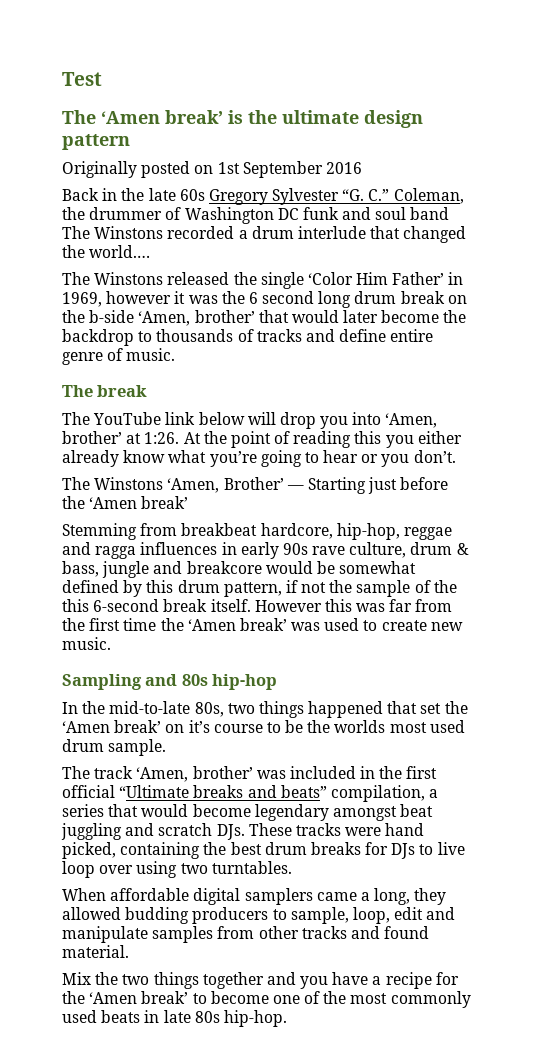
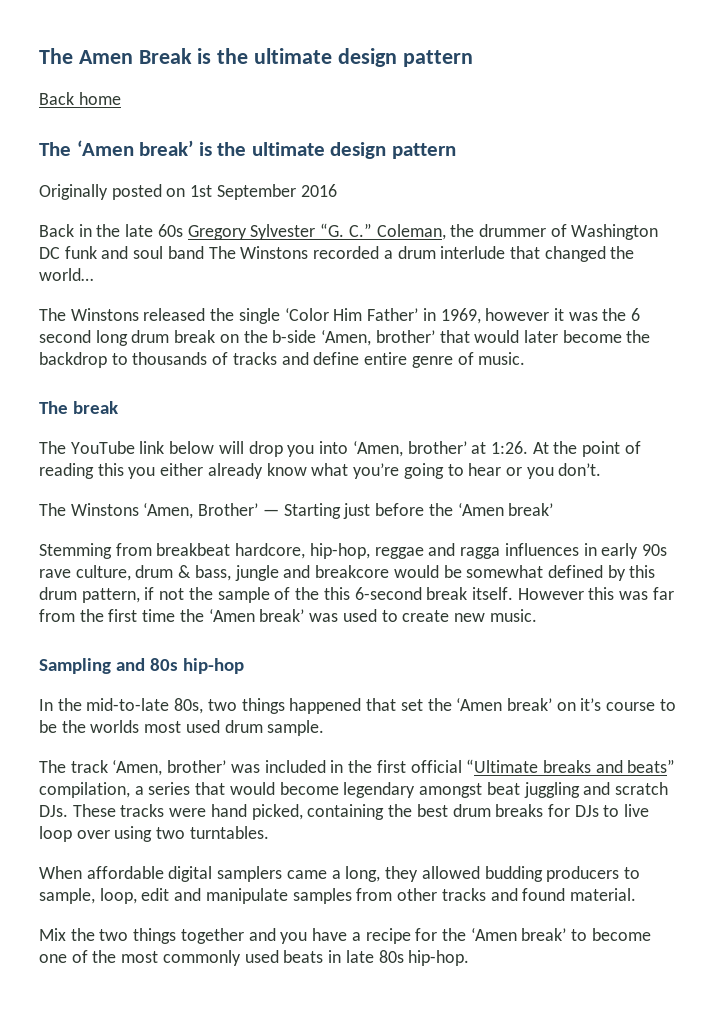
[62,72,102,86] Test -> [39,48,473,67] [39,92,121,105] The Amen Break is the ultimate design pattern // Back home
[89,245,151,258] world.… -> [39,268,93,281] world…

